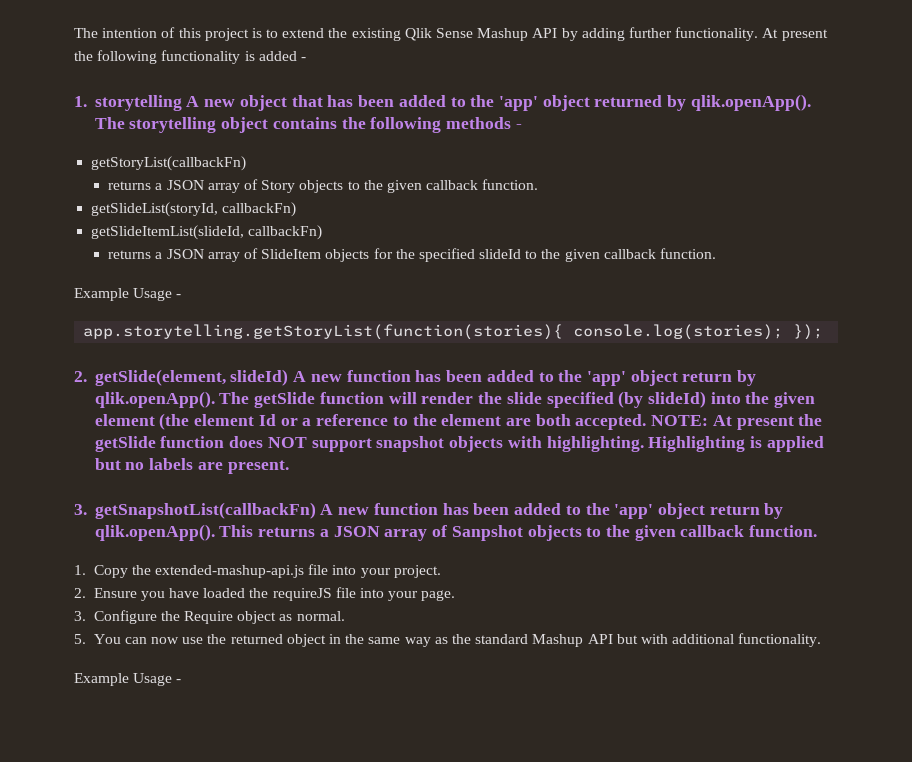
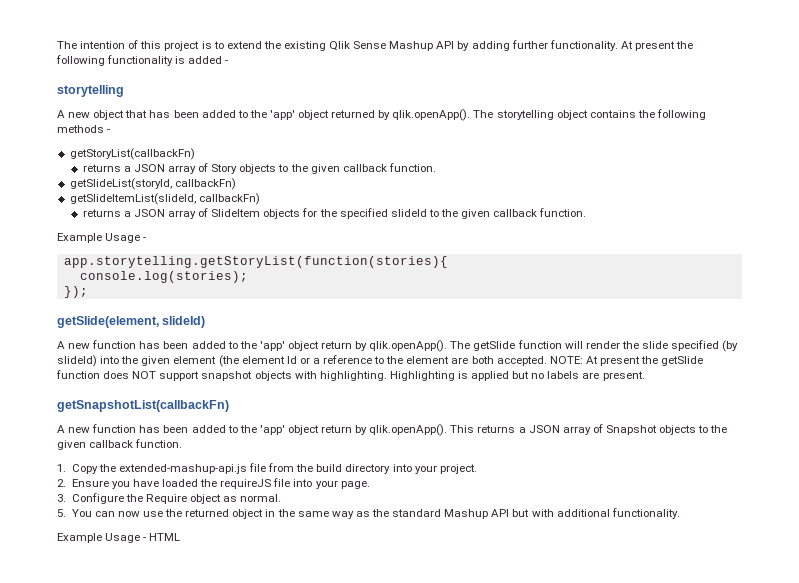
[74,95,182,111] 1. storytelling -> [57,85,124,97] storytelling //
(564, 332) none -> (448, 262) //
(784, 332) none -> (248, 277) //
[74,371,87,382] 2. -> (88, 292) none
(289, 377) none -> (206, 322) //
[74,504,87,515] 3. -> (645, 376) none
(316, 510) none -> (229, 406) //
[451,525,523,541] Sanpshot -> [605,425,657,435] Snapshot
(329, 569) none -> [268,463,391,474] from the build directory
(182, 681) none -> [149,533,181,541] HTML

